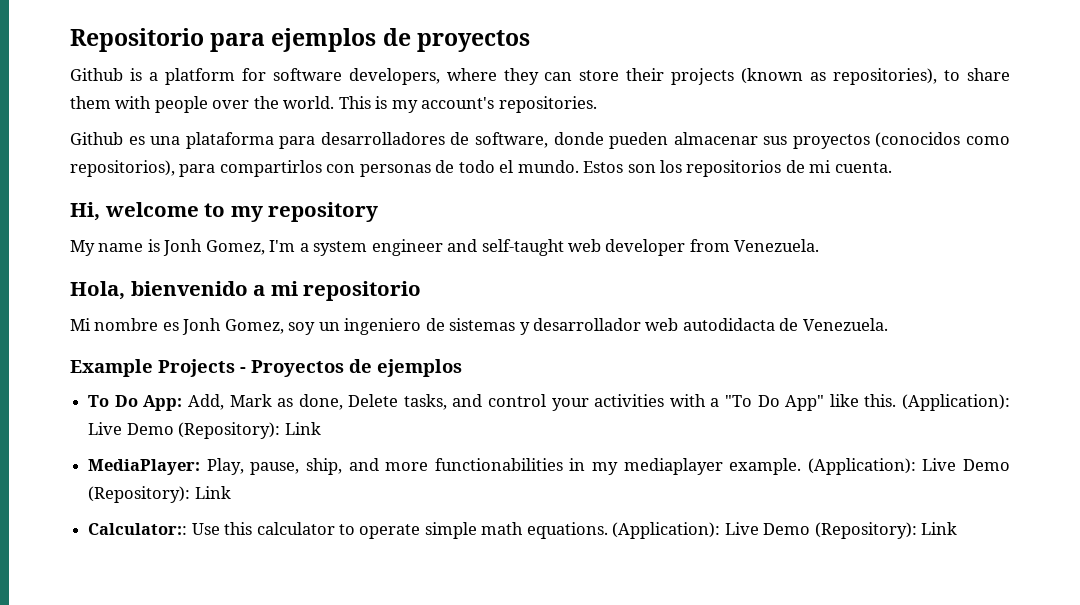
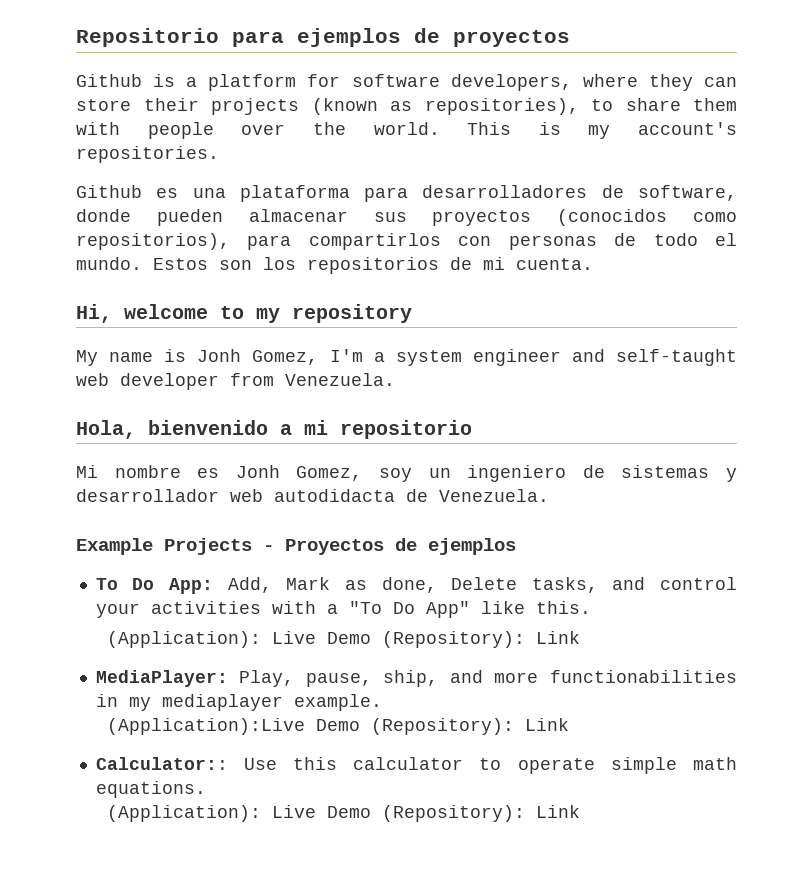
(897, 400) none -> (591, 607) //
[807,458,957,475] (Application): Live -> [107,718,306,735] // (Application):Live
(608, 530) none -> (206, 789) //

